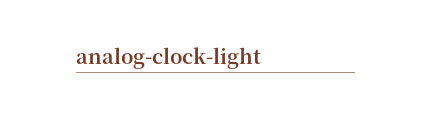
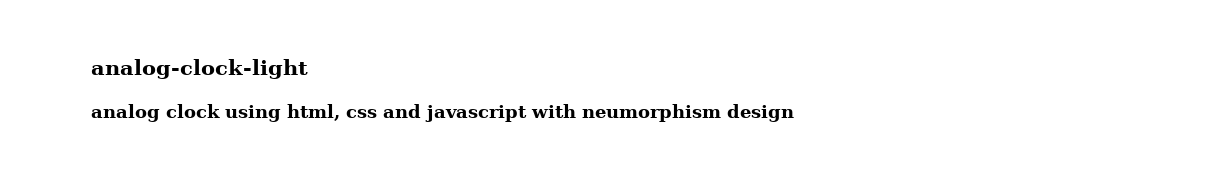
(261, 58) none -> [91,104,794,122] // analog clock using html, css and javascript with neumorphism design

